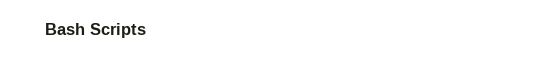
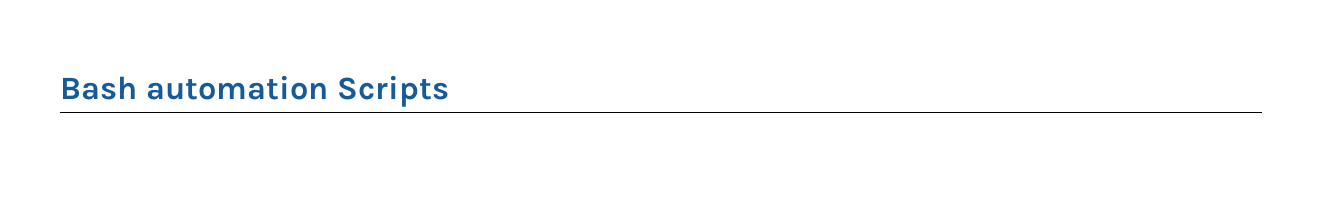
(85, 29) none -> [145,75,328,100] automation

